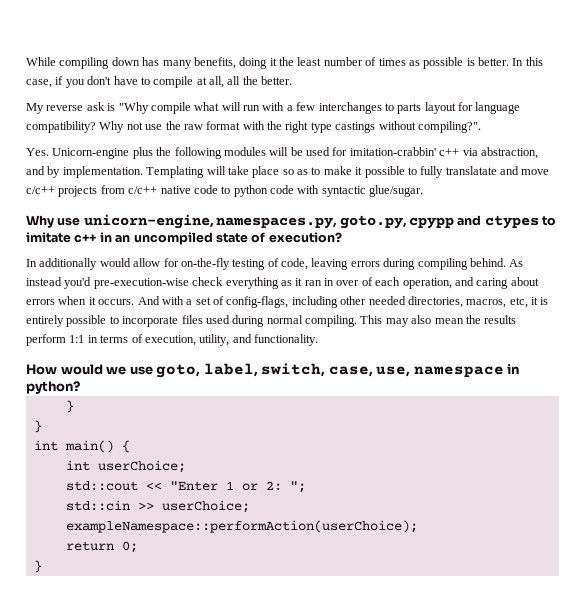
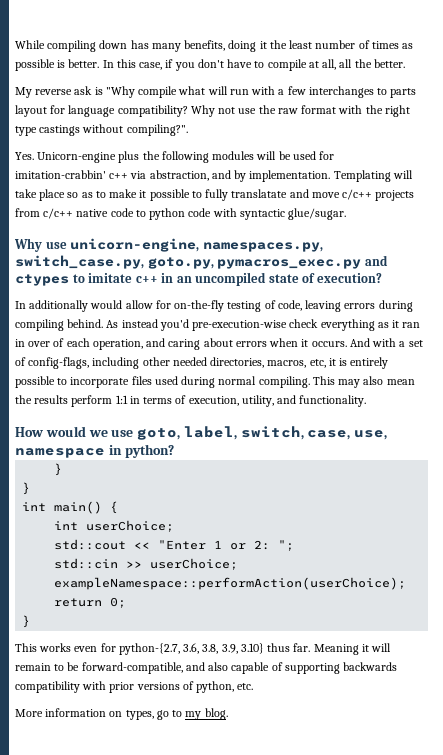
[339,215,454,229] goto.py, cpypp -> [15,255,362,269] switch_case.py, goto.py, pymacros_exec.py
(42, 566) none -> [15,643,392,655] [15,662,398,674] [15,681,254,693] [15,708,228,720] // This works even for python-{2.7, 3.6, 3.8, 3.9, 3.10} thus far. Meaning it will remain to be forward-compatible, and also capable of supporting backwards compatibility with prior versions of python, etc. // More information on types, go to my blog.

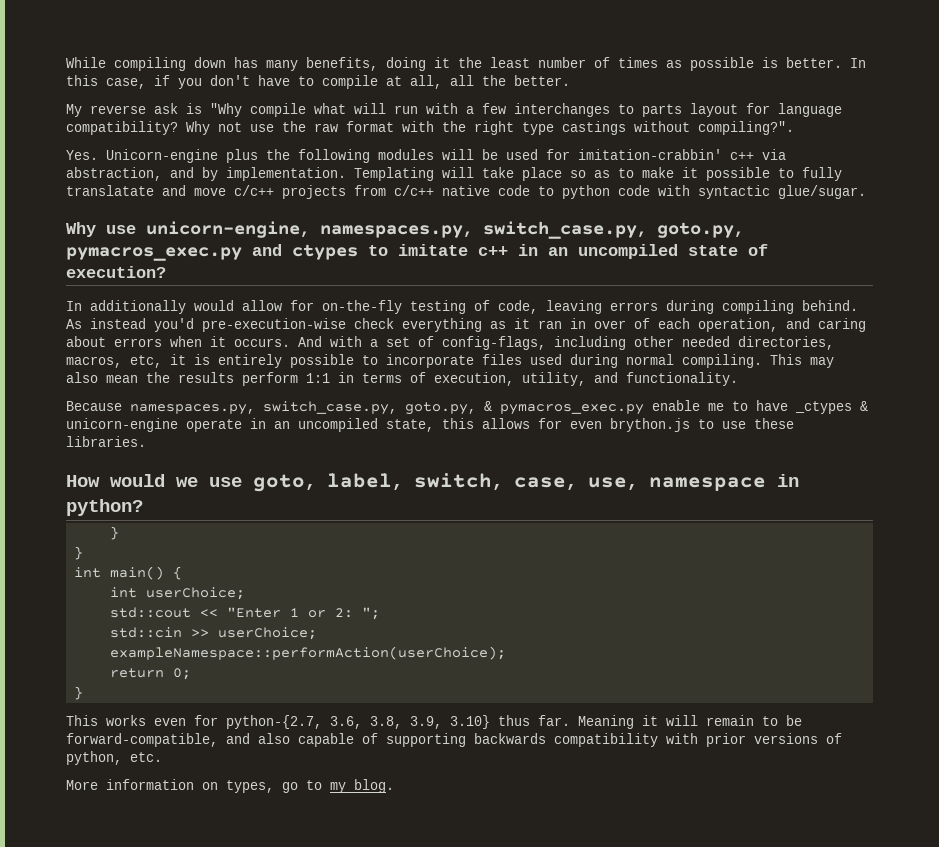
(367, 401) none -> [66,400,868,415] [66,418,794,432] [66,436,146,447] // Because namespaces.py, switch_case.py, goto.py, & pymacros_exec.py enable me to have _ctypes & unicorn-engine operate in an uncompiled state, this allows for even brython.js to use these libraries.

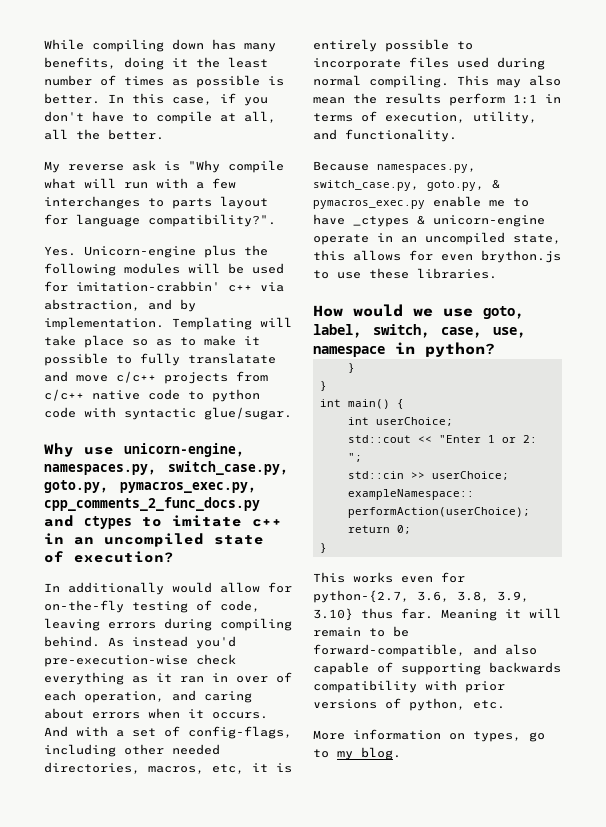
[66,121,794,135] compatibility? Why not use the raw format with the right type castings without compiling?". -> [148,214,276,227] compatibility?".
[66,247,242,261] pymacros_exec.py -> [120,482,258,493] [44,497,260,511] pymacros_exec.py, cpp_comments_2_func_docs.py

